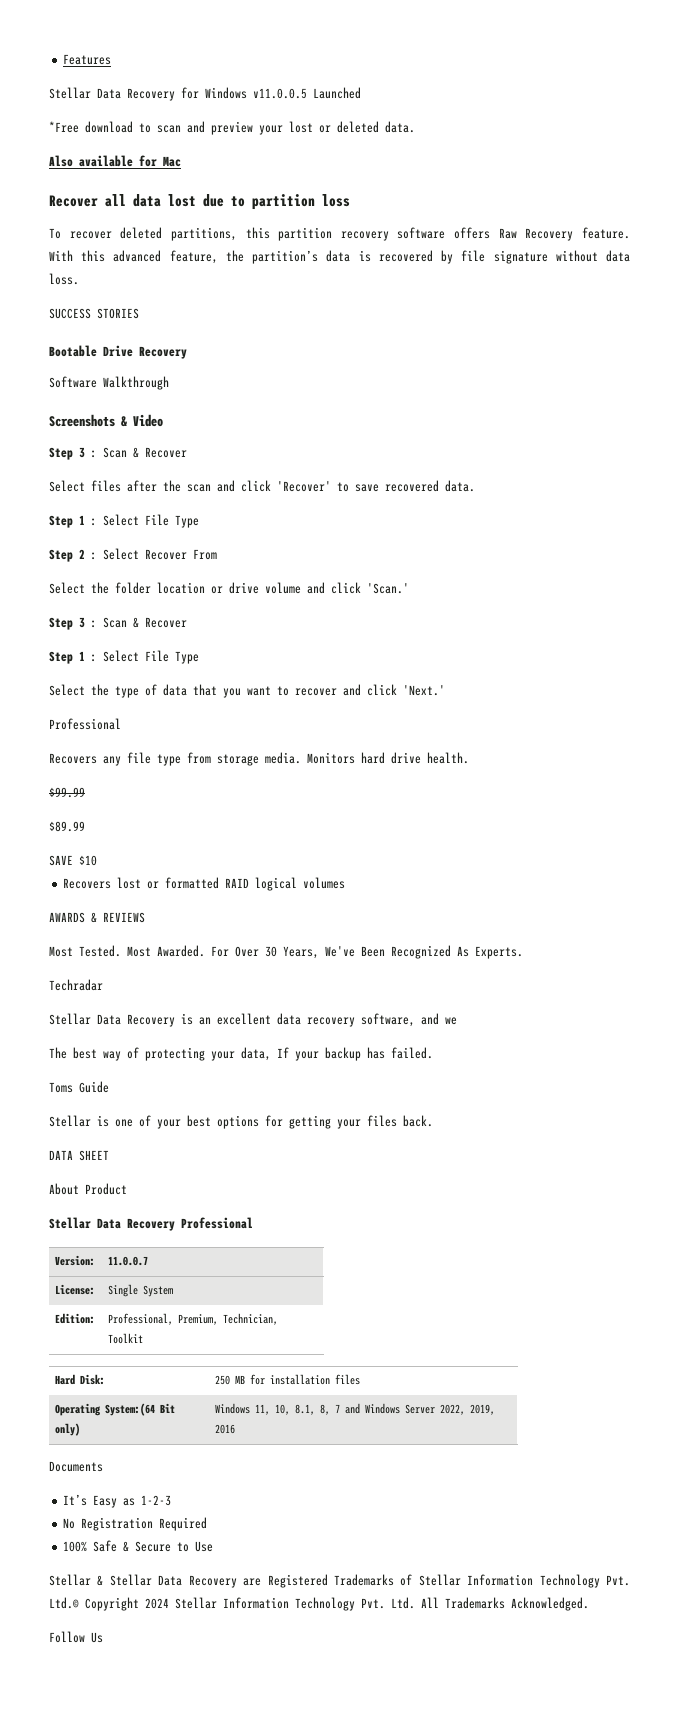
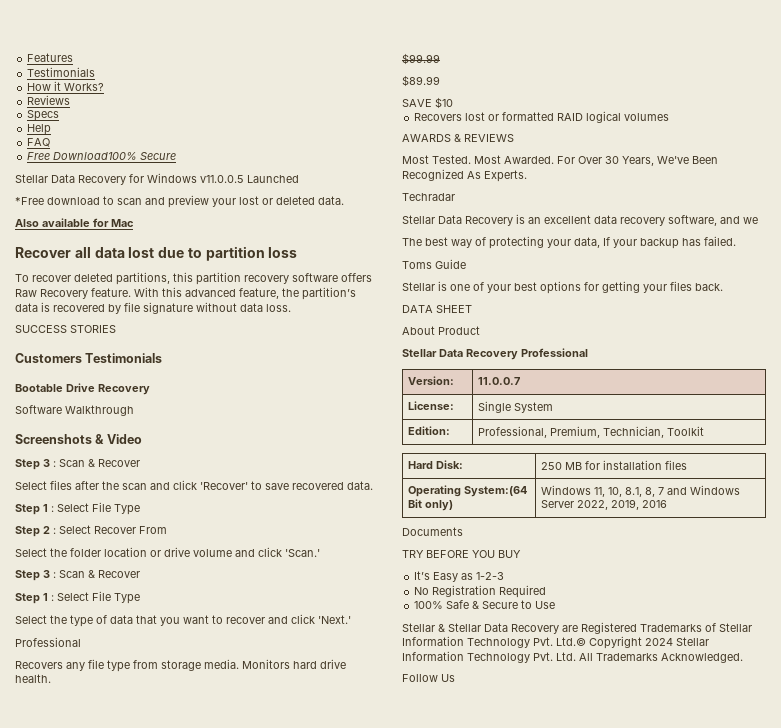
(112, 59) none -> [27,67,96,77] [27,81,105,91] [27,95,71,105] [27,110,60,121] [27,124,52,135] [27,138,51,147] [27,152,177,160] // Testimonials // How it Works? // Reviews // Specs // Help // FAQ // Free Download100% Secure
(139, 313) none -> [15,353,163,363] // Customers Testimonials
(103, 1466) none -> [402,550,521,558] // TRY BEFORE YOU BUY

